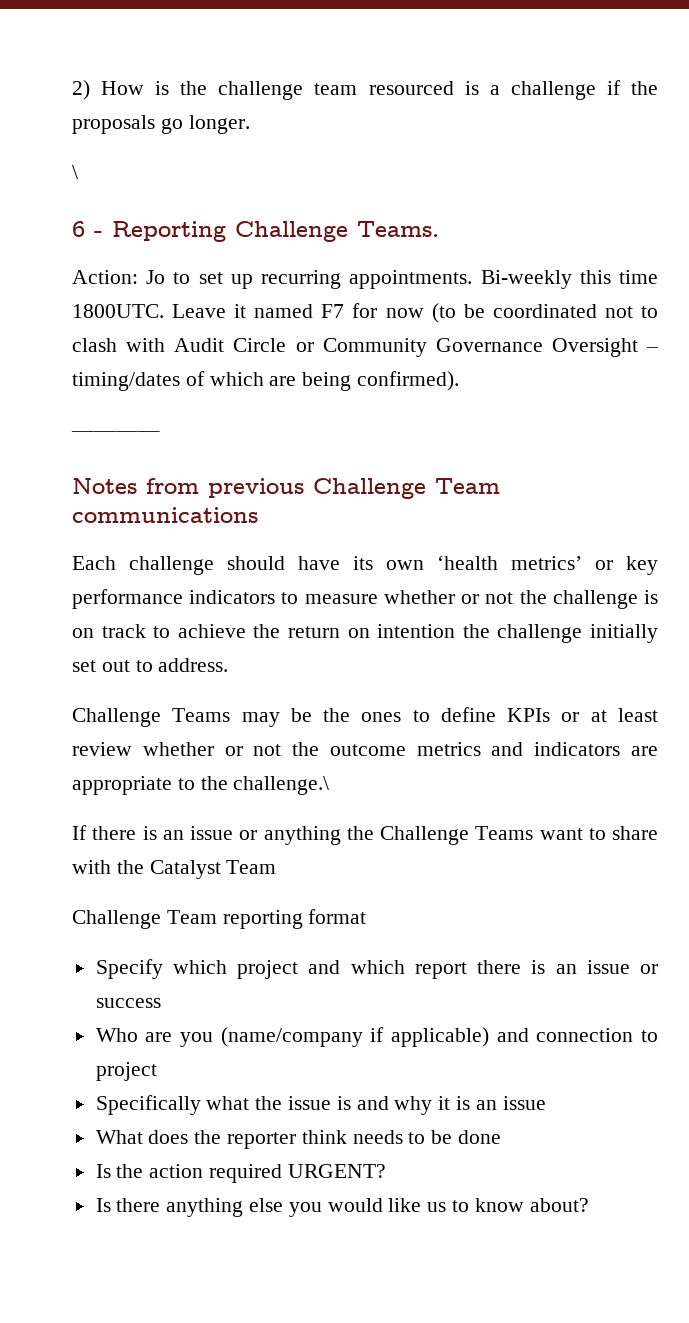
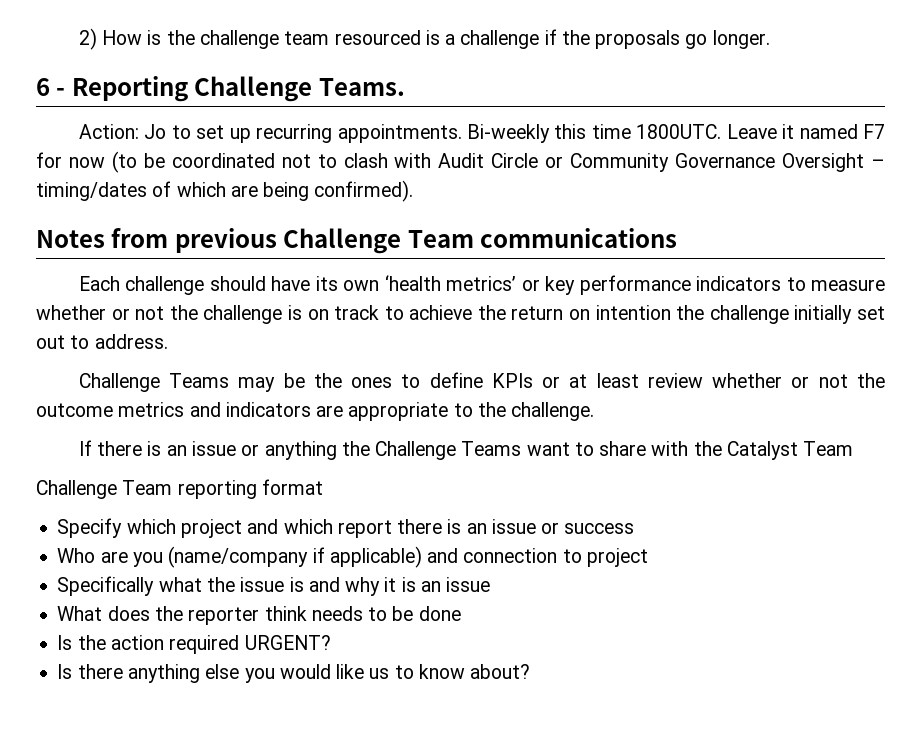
[72,165,78,179] // \ -> (770, 39) none
[71,431,160,436] // ———— -> (414, 191) none
[233,776,330,795] challenge.\ -> [511,402,595,421] challenge.

